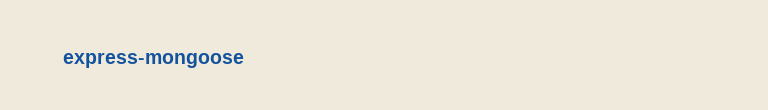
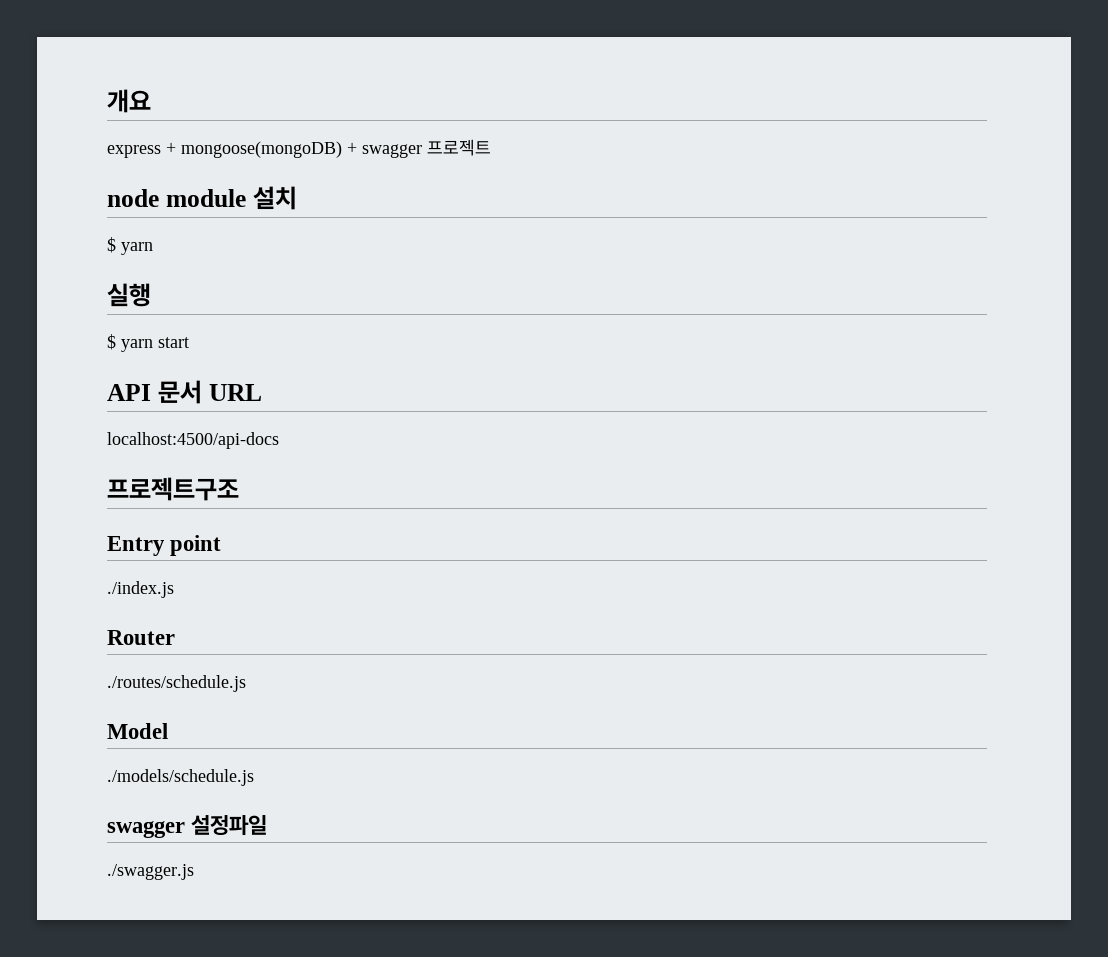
[63,52,244,68] express-mongoose -> [107,89,151,113] [107,139,491,158] [107,186,297,210] [107,237,153,255] [107,283,151,307] [107,334,189,352] [107,380,262,404] [107,432,279,449] [107,477,239,501] [107,535,222,556] [107,581,174,598] [107,630,175,645] [107,675,246,692] [107,723,168,739] [107,769,254,786] [107,815,268,838] [107,864,194,880] 개요 // express + mongoose(mongoDB) + swagger 프로젝트 // node module 설치 // $ yarn // 실행 // $ yarn start // API 문서 URL // localhost:4500/api-docs // 프로젝트구조 // Entry point // ./index.js // Router // ./routes/schedule.js // Model // ./models/schedule.js // swagger 설정파일 // ./swagger.js

